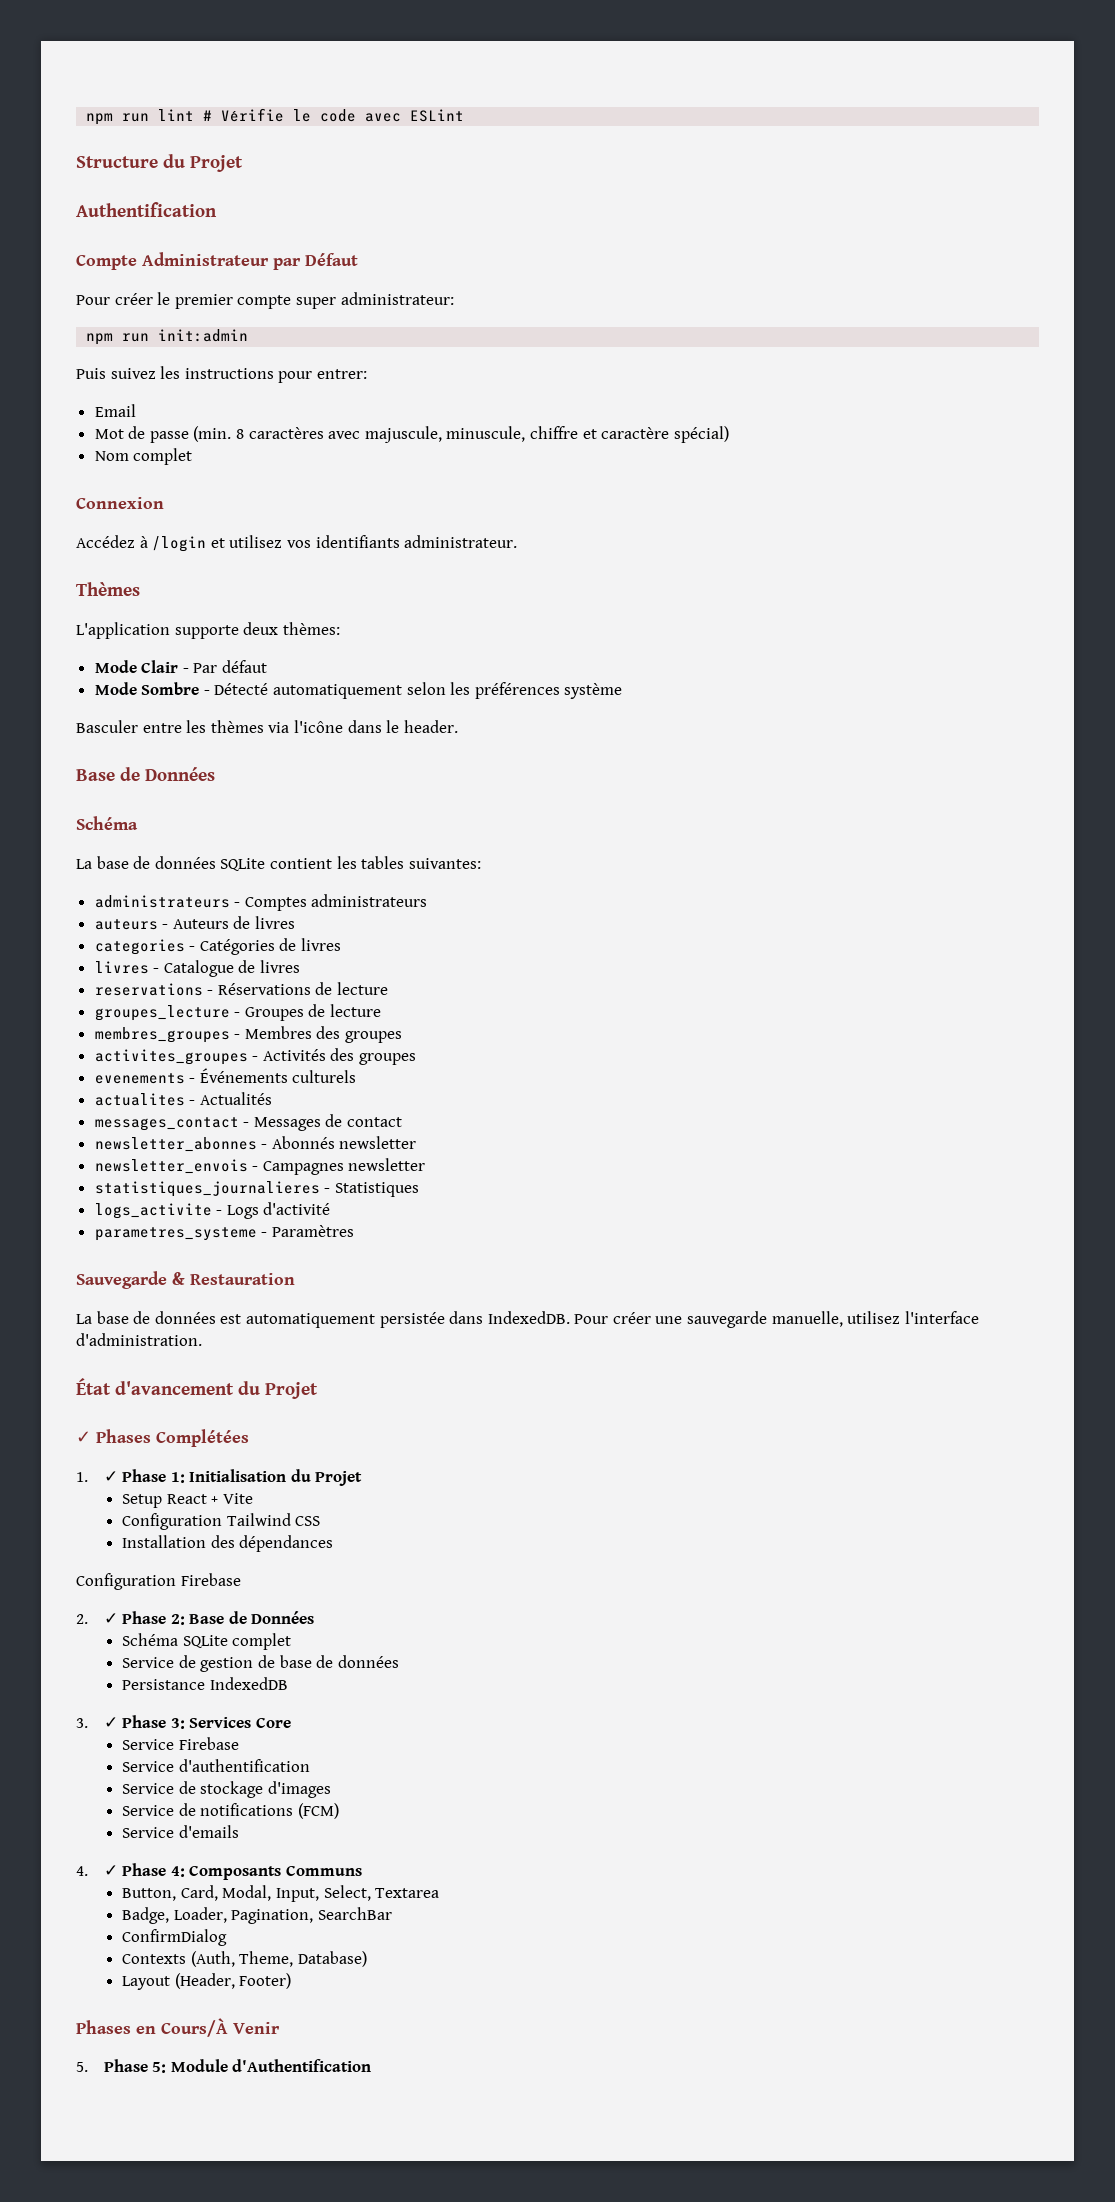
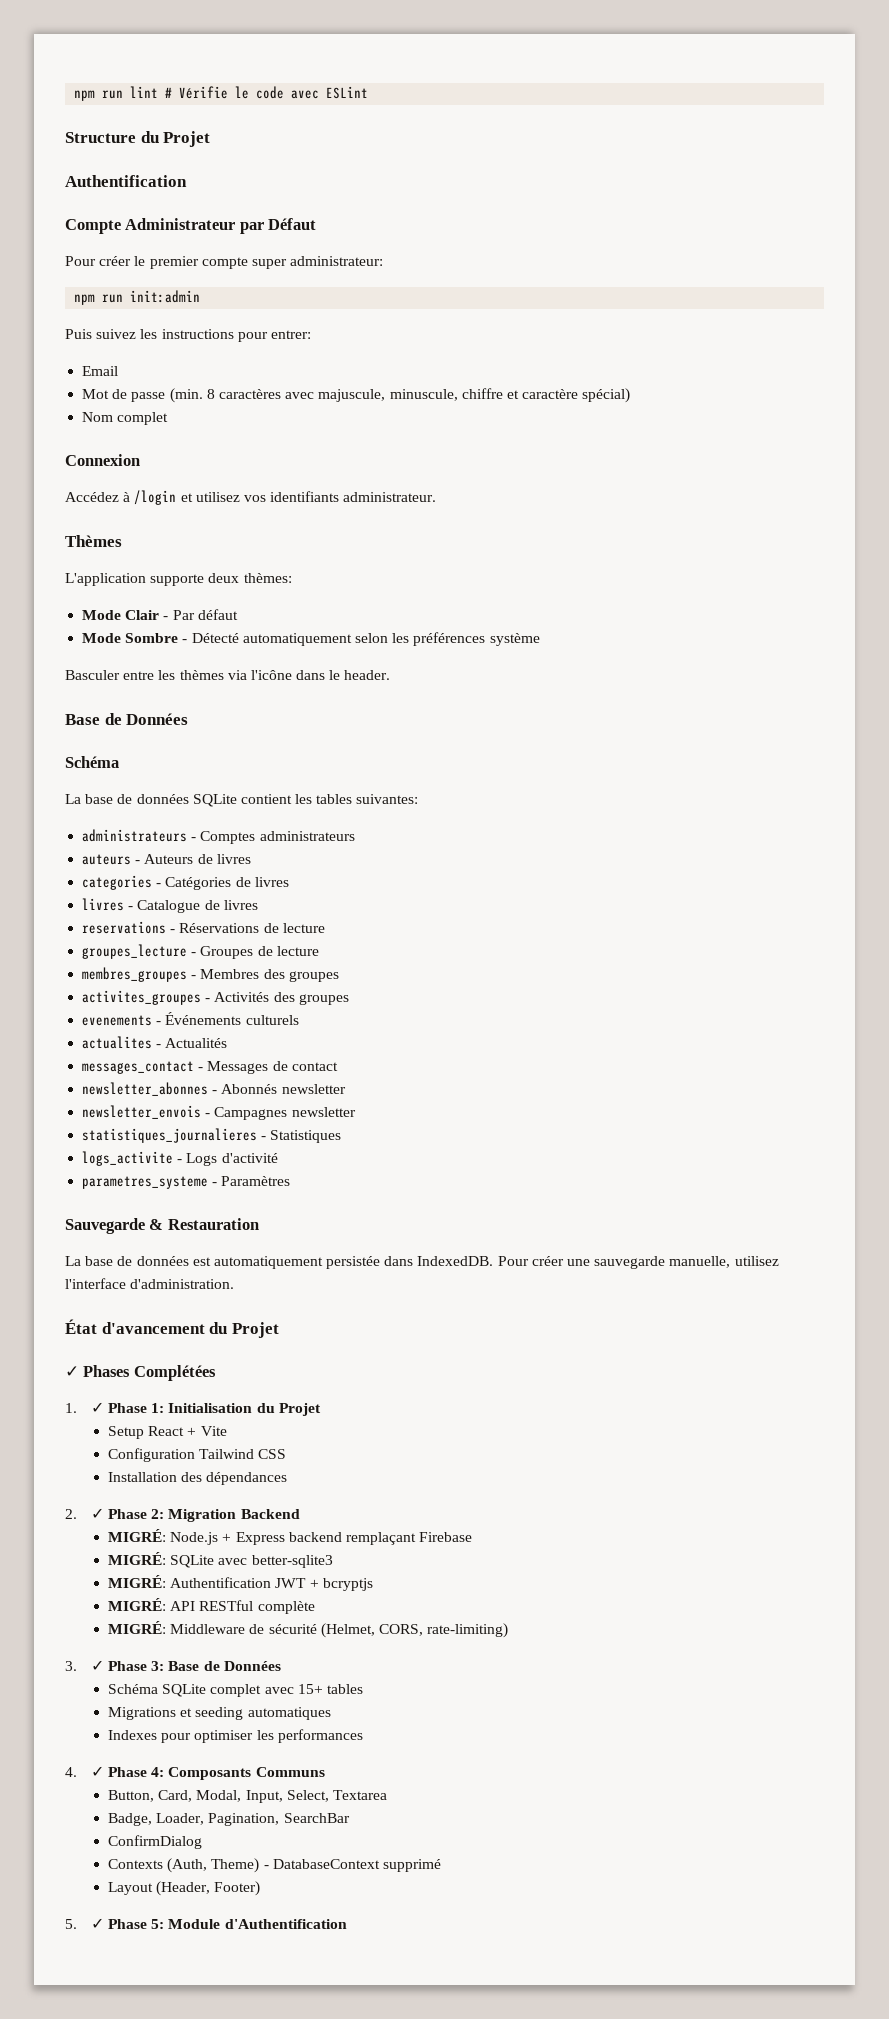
[76,1573,241,1590] [76,1611,185,1625] Configuration Firebase // 2. ✓ Phase 2: -> [65,1508,300,1522] [107,1529,473,1545] [107,1552,333,1568] [107,1575,373,1591] [107,1598,315,1614] [107,1621,509,1638] [65,1660,165,1671] 2. ✓ Phase 2: Migration Backend // MIGRÉ: Node.js + Express backend remplaçant Firebase // MIGRÉ: SQLite avec better-sqlite3 // MIGRÉ: Authentification JWT + bcryptjs // MIGRÉ: API RESTful complète // MIGRÉ: Middleware de sécurité (Helmet, CORS, rate-limiting) // 3. ✓ Phase 3:
[122,1655,399,1672] [122,1677,288,1690] [76,1715,291,1729] [122,1737,239,1750] [122,1759,310,1772] [122,1781,331,1798] [122,1803,339,1819] [122,1825,239,1838] // Service de gestion de base de données // Persistance IndexedDB // 3. ✓ Phase 3: Services Core // Service Firebase // Service d'authentification // Service de stockage d'images // Service de notifications (FCM) // Service d'emails -> [264,1684,363,1694] [107,1707,331,1720] [107,1729,363,1743] avec 15+ tables // Migrations et seeding automatiques // Indexes pour optimiser les performances
[239,1951,367,1967] Theme, Database) -> [211,1858,441,1873] Theme) - DatabaseContext supprimé
[76,2018,280,2037] // Phases en Cours/À Venir -> (261, 1888) none
(88, 2067) none -> [90,1918,104,1929] ✓

